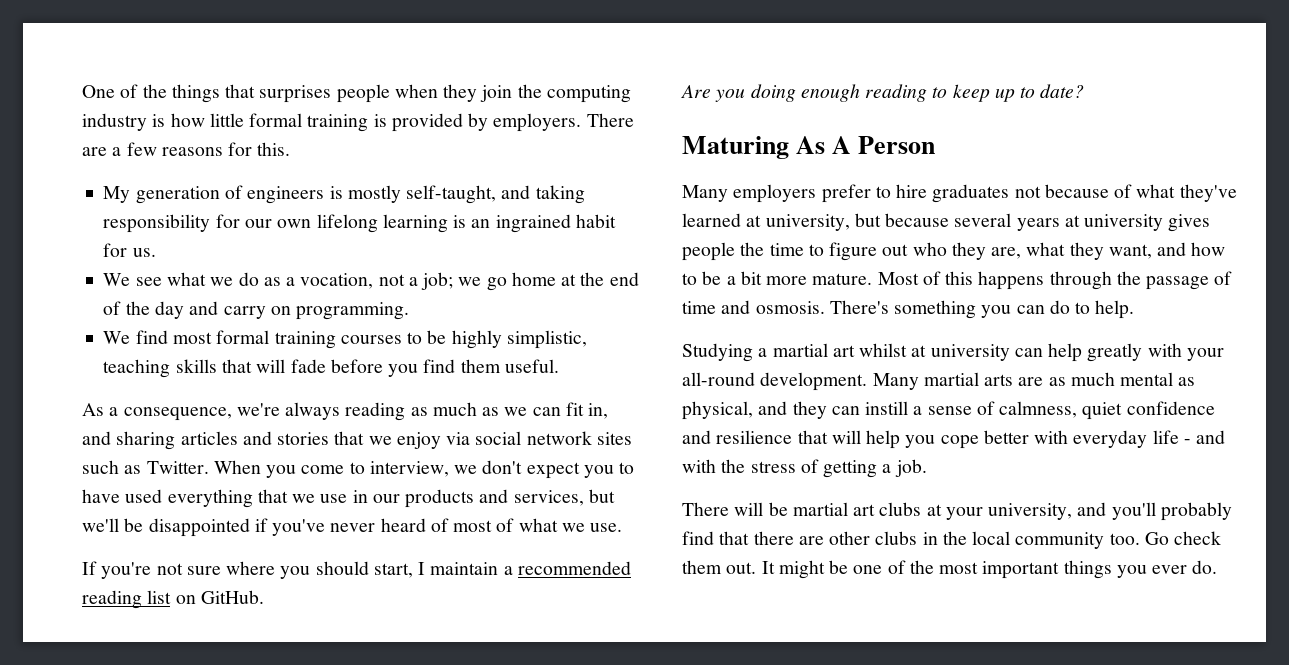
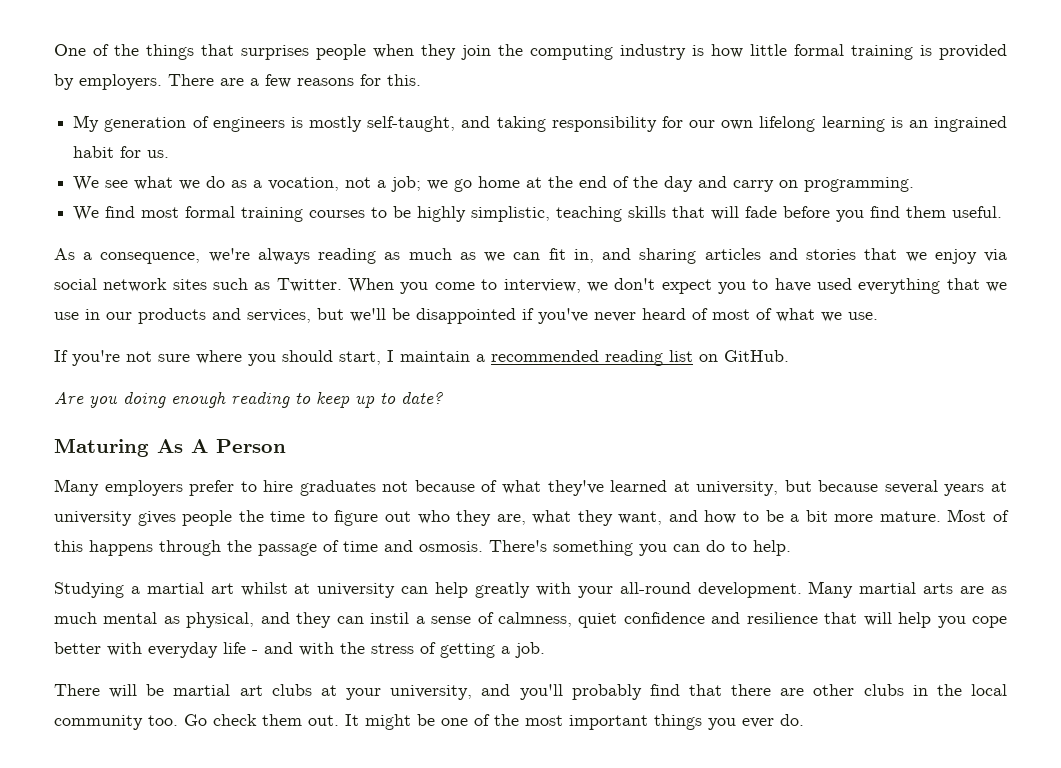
[865,401,909,415] instill -> [370,612,410,624] instil

